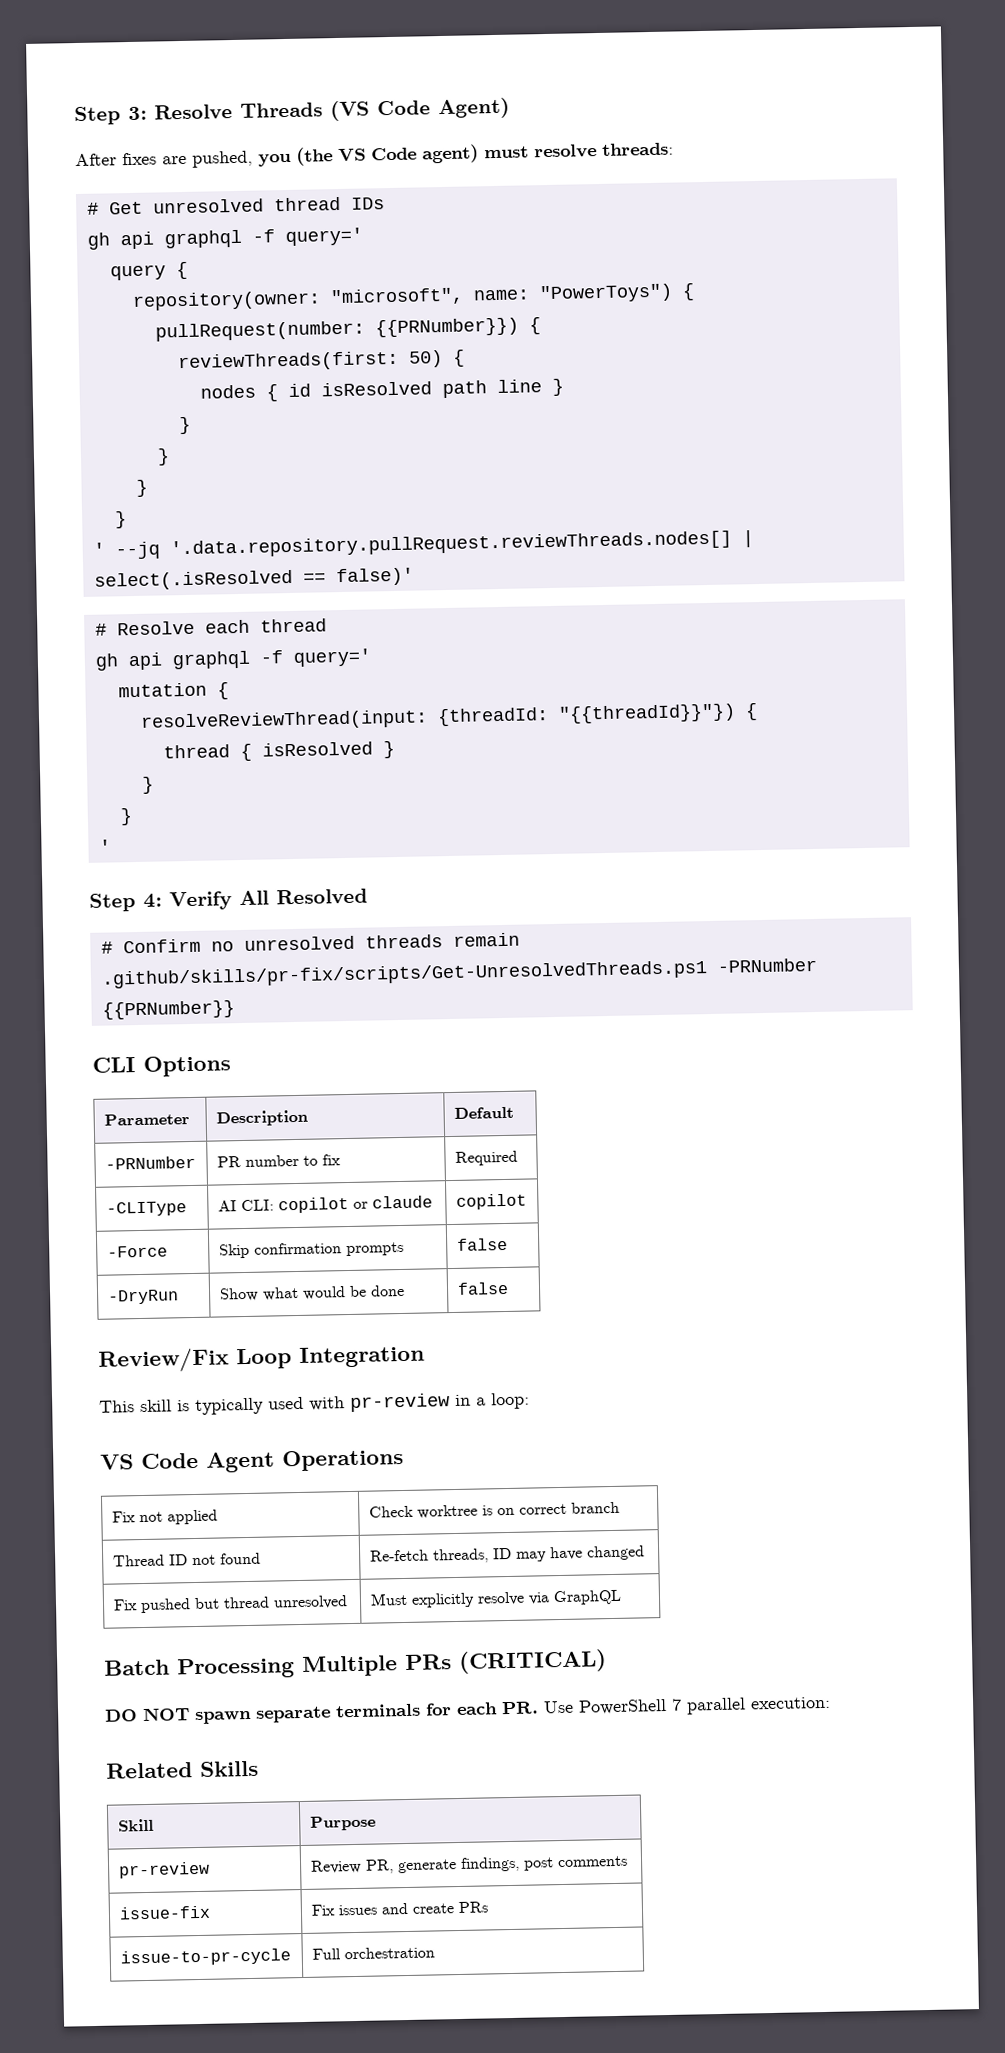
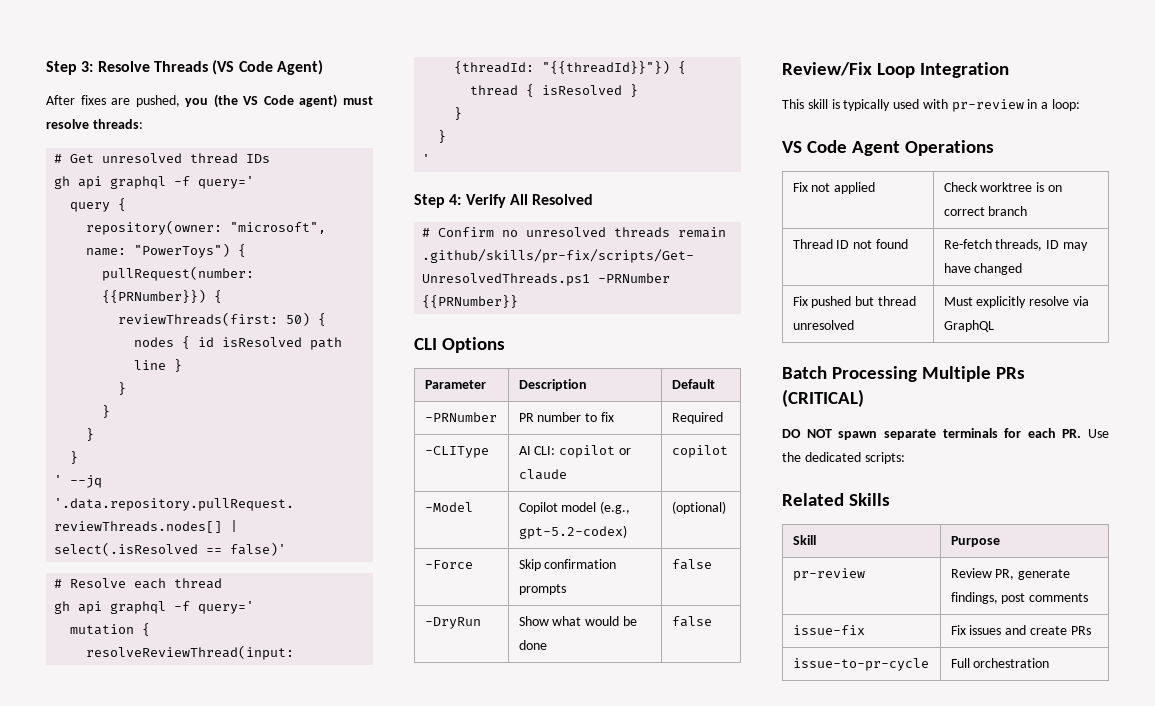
(527, 1201) none -> [424,502,473,512] [518,501,631,514] [518,525,627,539] [671,501,726,514] // -Model | Copilot model (e.g., gpt-5.2-codex) | (optional)
[578,1696,831,1715] PowerShell 7 parallel execution: -> [782,452,905,464] the dedicated scripts:

